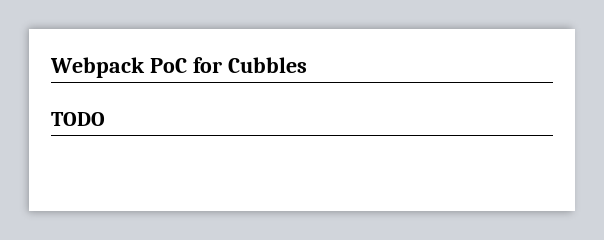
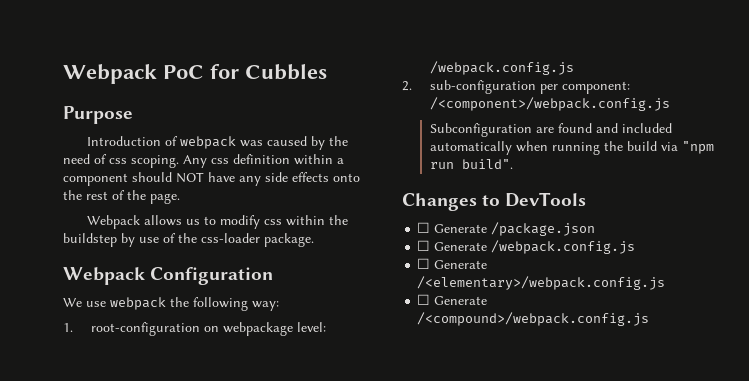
[51,112,105,126] TODO -> [63,106,133,124] [86,136,348,150] [63,154,344,168] [63,172,360,186] [63,190,180,204] [86,215,348,229] [63,233,314,247] [63,267,274,285] [63,297,279,311] [63,322,326,336] [429,61,574,75] [402,80,630,94] [429,97,670,111] [429,123,672,137] [429,141,714,155] [429,159,513,169] [402,192,587,211] [417,222,596,236] [417,240,636,254] [417,258,488,269] [417,276,666,290] [417,294,488,305] [417,312,650,326] Purpose // Introduction of webpack was caused by the need of css scoping. Any css definition within a component should NOT have any side effects onto the rest of the page. // Webpack allows us to modify css within the buildstep by use of the css-loader package. // Webpack Configuration // We use webpack the following way: // 1. root-configuration on webpackage level: /webpack.config.js // 2. sub-configuration per component: /<component>/webpack.config.js // Subconfiguration are found and included automatically when running the build via "npm run build". // Changes to DevTools // ☐ Generate /package.json // ☐ Generate /webpack.config.js // ☐ Generate /<elementary>/webpack.config.js // ☐ Generate /<compound>/webpack.config.js

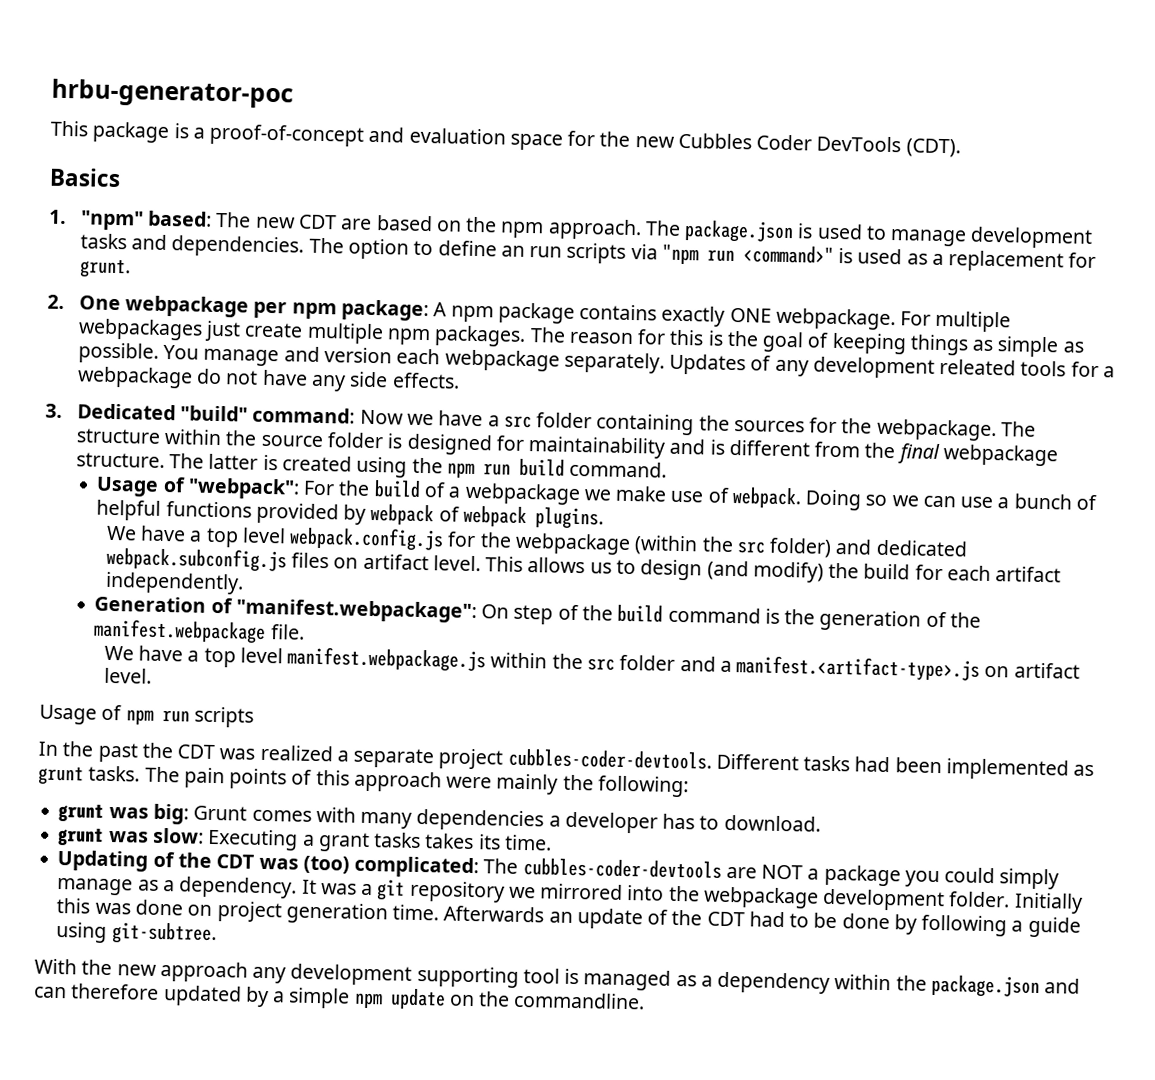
[63,64,327,84] [63,106,133,124] [86,136,348,150] [63,154,344,168] [63,172,360,186] [63,190,180,204] [86,215,348,229] [63,233,314,247] [63,267,274,285] [63,297,279,311] [63,322,326,336] [429,61,574,75] [402,80,630,94] [429,97,670,111] [429,123,672,137] [429,141,714,155] [429,159,513,169] [402,192,587,211] [417,222,596,236] [417,240,636,254] [417,258,488,269] [417,276,666,290] [417,294,488,305] [417,312,650,326] Webpack PoC for Cubbles // Purpose // Introduction of webpack was caused by the need of css scoping. Any css definition within a component should NOT have any side effects onto the rest of the page. // Webpack allows us to modify css within the buildstep by use of the css-loader package. // Webpack Configuration // We use webpack the following way: // 1. root-configuration on webpackage level: /webpack.config.js // 2. sub-configuration per component: /<component>/webpack.config.js // Subconfiguration are found and included automatically when running the build via "npm run build". // Changes to DevTools // ☐ Generate /package.json // ☐ Generate /webpack.config.js // ☐ Generate /<elementary>/webpack.config.js // ☐ Generate /<compound>/webpack.config.js -> [51,78,294,109] [50,120,961,158] [49,167,121,188] [49,209,1094,249] [79,233,1097,273] [78,259,131,279] [47,294,1012,333] [77,318,1084,358] [77,342,1115,379] [76,366,460,392] [45,403,1036,442] [75,428,1058,467] [75,452,668,478] [96,476,1097,511] [96,499,604,530] [105,525,968,558] [105,546,1062,583] [104,571,244,595] [94,595,981,632] [93,618,305,644] [103,645,1080,682] [103,667,152,684] [39,704,254,728] [38,741,1095,781] [38,765,689,798] [58,803,821,834] [57,827,552,853] [57,849,1060,890] [57,876,1083,914] [56,897,1081,938] [56,921,217,946] [34,958,1081,999] [34,983,646,1010] hrbu-generator-poc // This package is a proof-of-concept and evaluation space for the new Cubbles Coder DevTools (CDT). // Basics // 1. "npm" based: The new CDT are based on the npm approach. The package.json is used to manage development tasks and dependencies. The option to define an run scripts via "npm run <command>" is used as a replacement for grunt. // 2. One webpackage per npm package: A npm package contains exactly ONE webpackage. For multiple webpackages just create multiple npm packages. The reason for this is the goal of keeping things as simple as possible. You manage and version each webpackage separately. Updates of any development releated tools for a webpackage do not have any side effects. // 3. Dedicated "build" command: Now we have a src folder containing the sources for the webpackage. The structure within the source folder is designed for maintainability and is different from the final webpackage structure. The latter is created using the npm run build command. // Usage of "webpack": For the build of a webpackage we make use of webpack. Doing so we can use a bunch of helpful functions provided by webpack of webpack plugins. // We have a top level webpack.config.js for the webpackage (within the src folder) and dedicated webpack.subconfig.js files on artifact level. This allows us to design (and modify) the build for each artifact independently. // Generation of "manifest.webpackage": On step of the build command is the generation of the manifest.webpackage file. // We have a top level manifest.webpackage.js within the src folder and a manifest.<artifact-type>.js on artifact level. // Usage of npm run scripts // In the past the CDT was realized a separate project cubbles-coder-devtools. Different tasks had been implemented as grunt tasks. The pain points of this approach were mainly the following: // grunt was big: Grunt comes with many dependencies a developer has to download. // grunt was slow: Executing a grant tasks takes its time. // Updating of the CDT was (too) complicated: The cubbles-coder-devtools are NOT a package you could simply manage as a dependency. It was a git repository we mirrored into the webpackage development folder. Initially this was done on project generation time. Afterwards an update of the CDT had to be done by following a guide using git-subtree. // With the new approach any development supporting tool is managed as a dependency within the package.json and can therefore updated by a simple npm update on the commandline.

